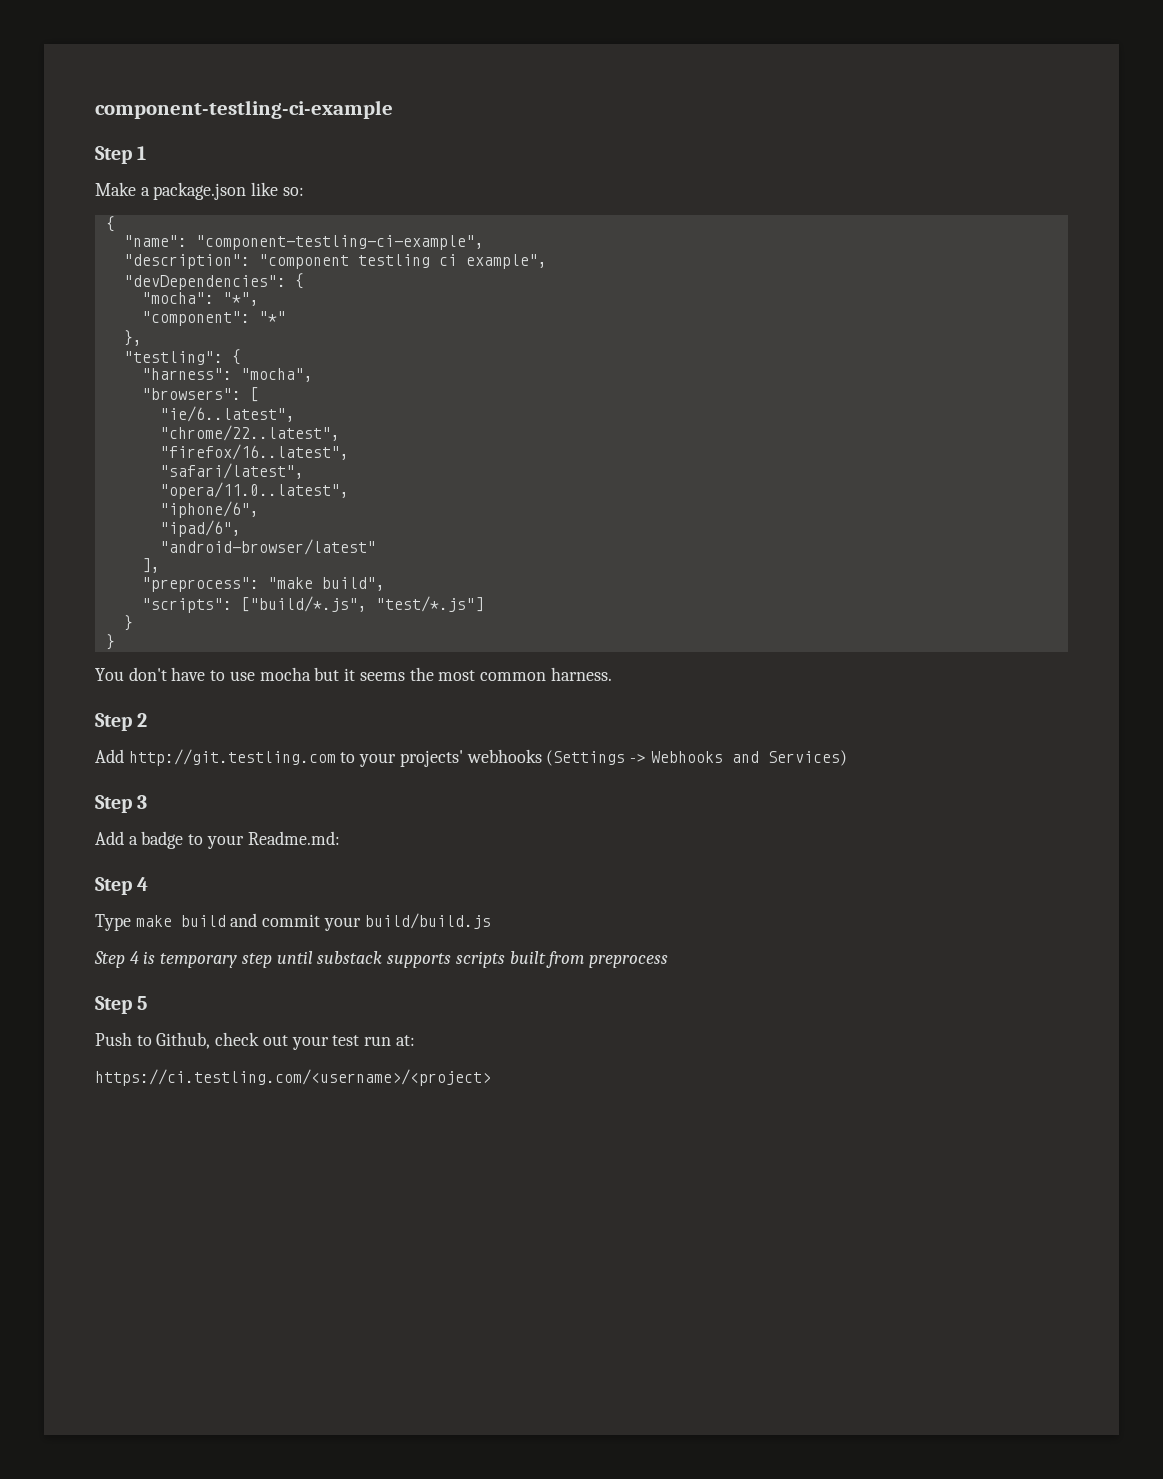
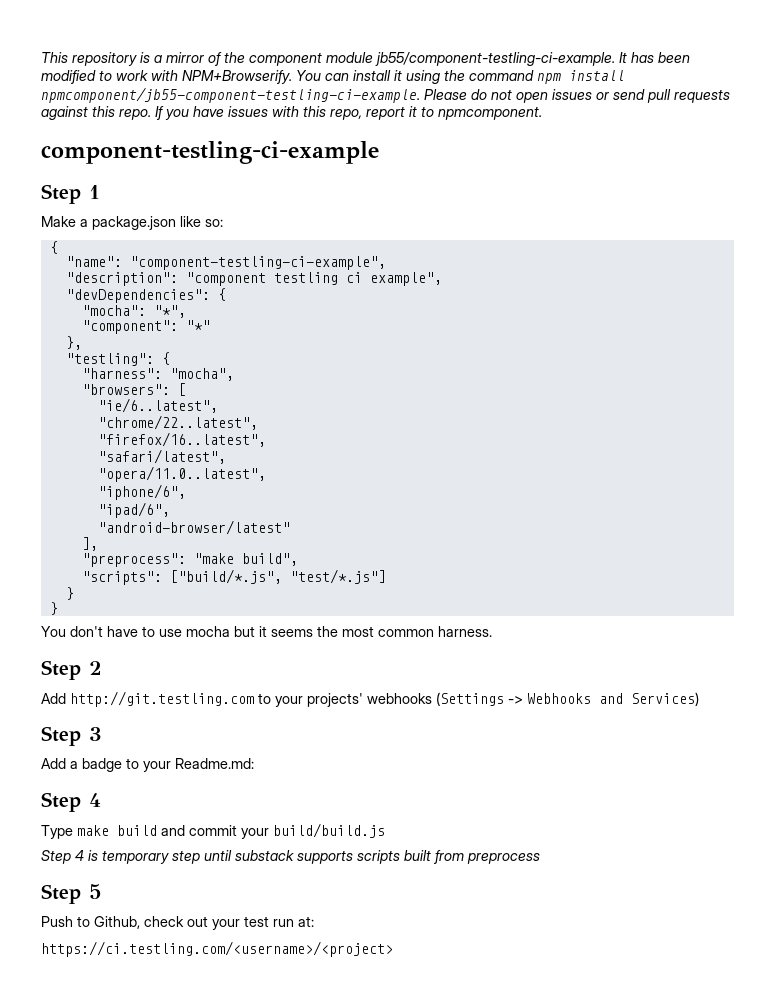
(95, 109) none -> [41,52,690,66] [41,70,625,84] [41,87,730,103] [41,106,542,120] This repository is a mirror of the component module jb55/component-testling-ci-example. It has been modified to work with NPM+Browserify. You can install it using the command npm install npmcomponent/jb55-component-testling-ci-example. Please do not open issues or send pull requests against this repo. If you have issues with this repo, report it to npmcomponent. //

